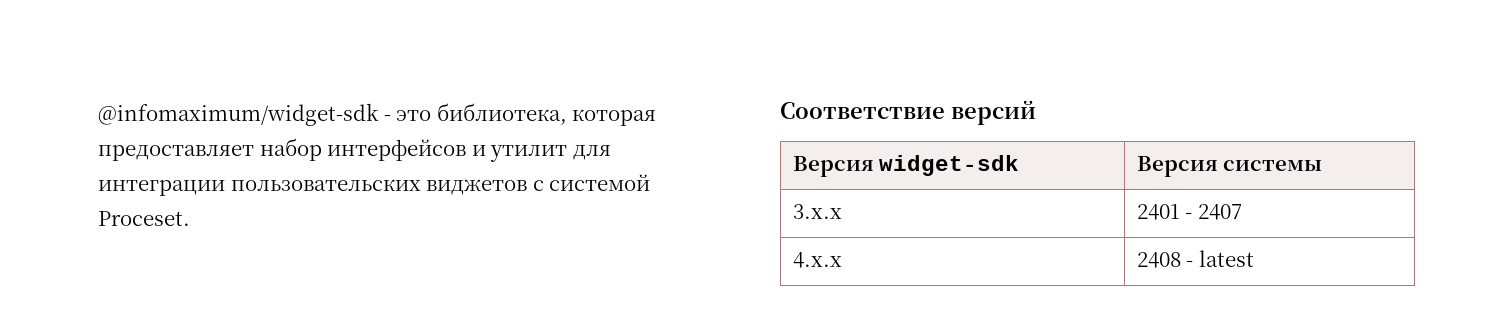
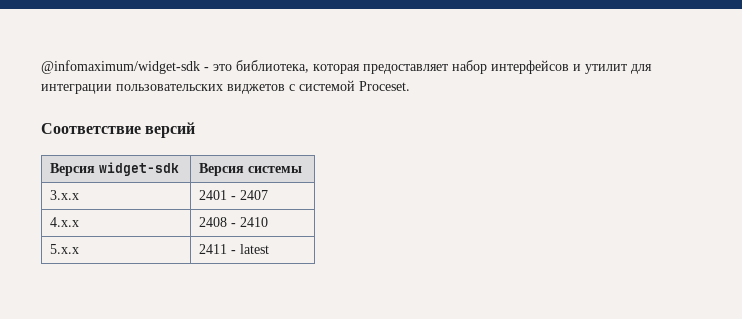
(1194, 264) none -> [240,217,269,227] [50,244,80,254] [199,244,237,254] 2410 // 5.x.x | 2411 -

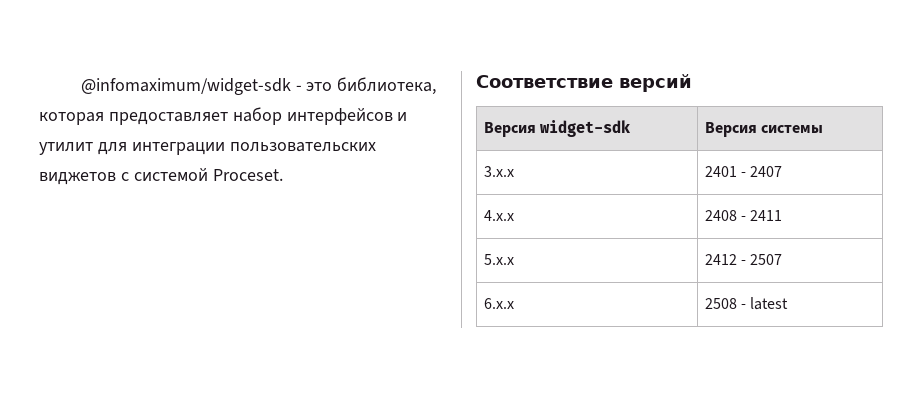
[240,217,269,227] 2410 -> [750,210,783,221] 2411
[199,244,228,254] 2411 -> [704,254,783,265] [483,298,514,309] [704,298,737,309] 2412 - 2507 // 6.x.x | 2508

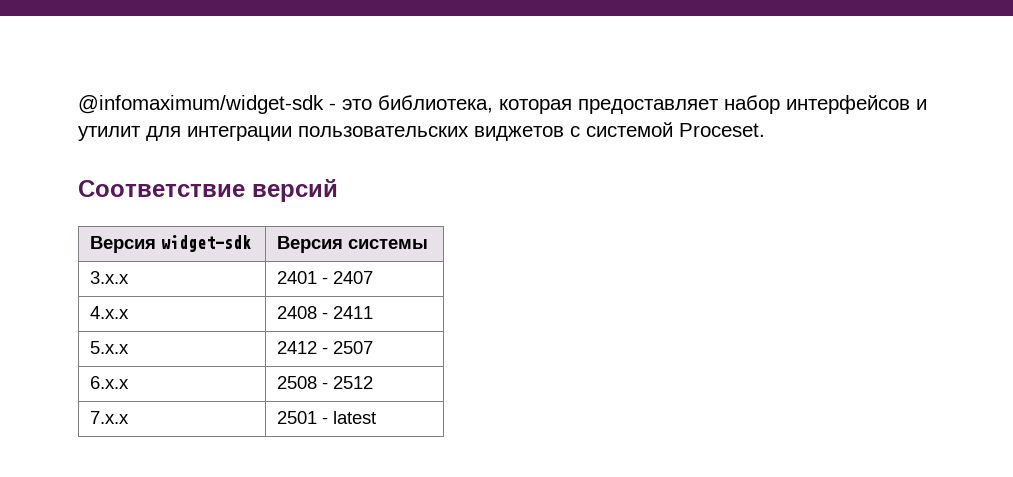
(747, 306) none -> [333,376,374,389] [90,411,130,424] [277,411,329,424] 2512 // 7.x.x | 2501 -

